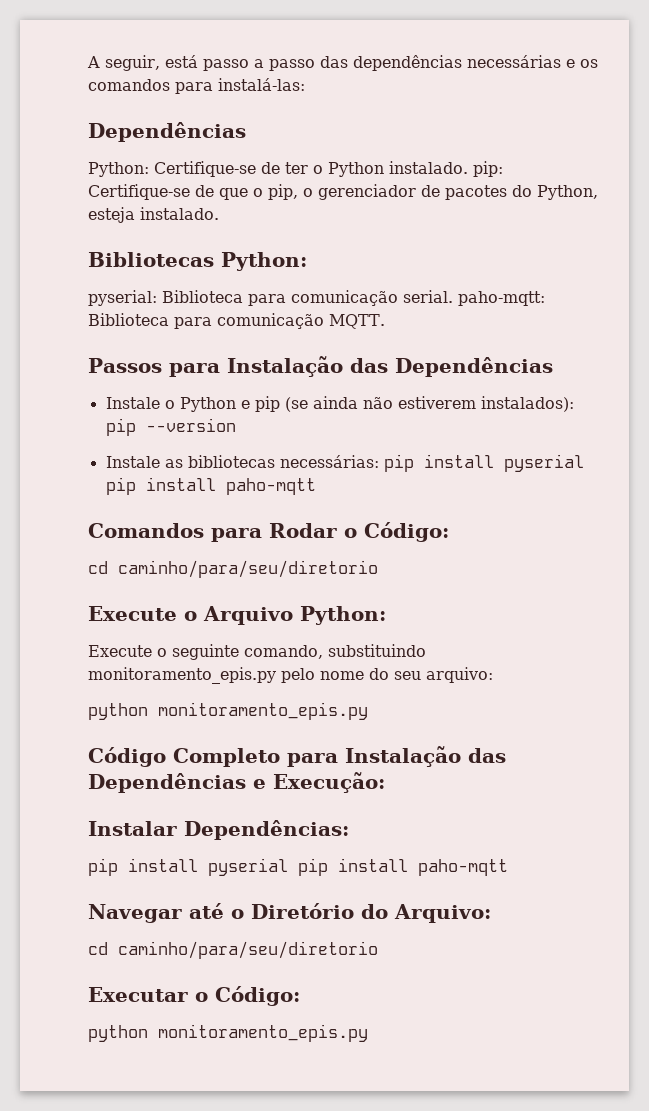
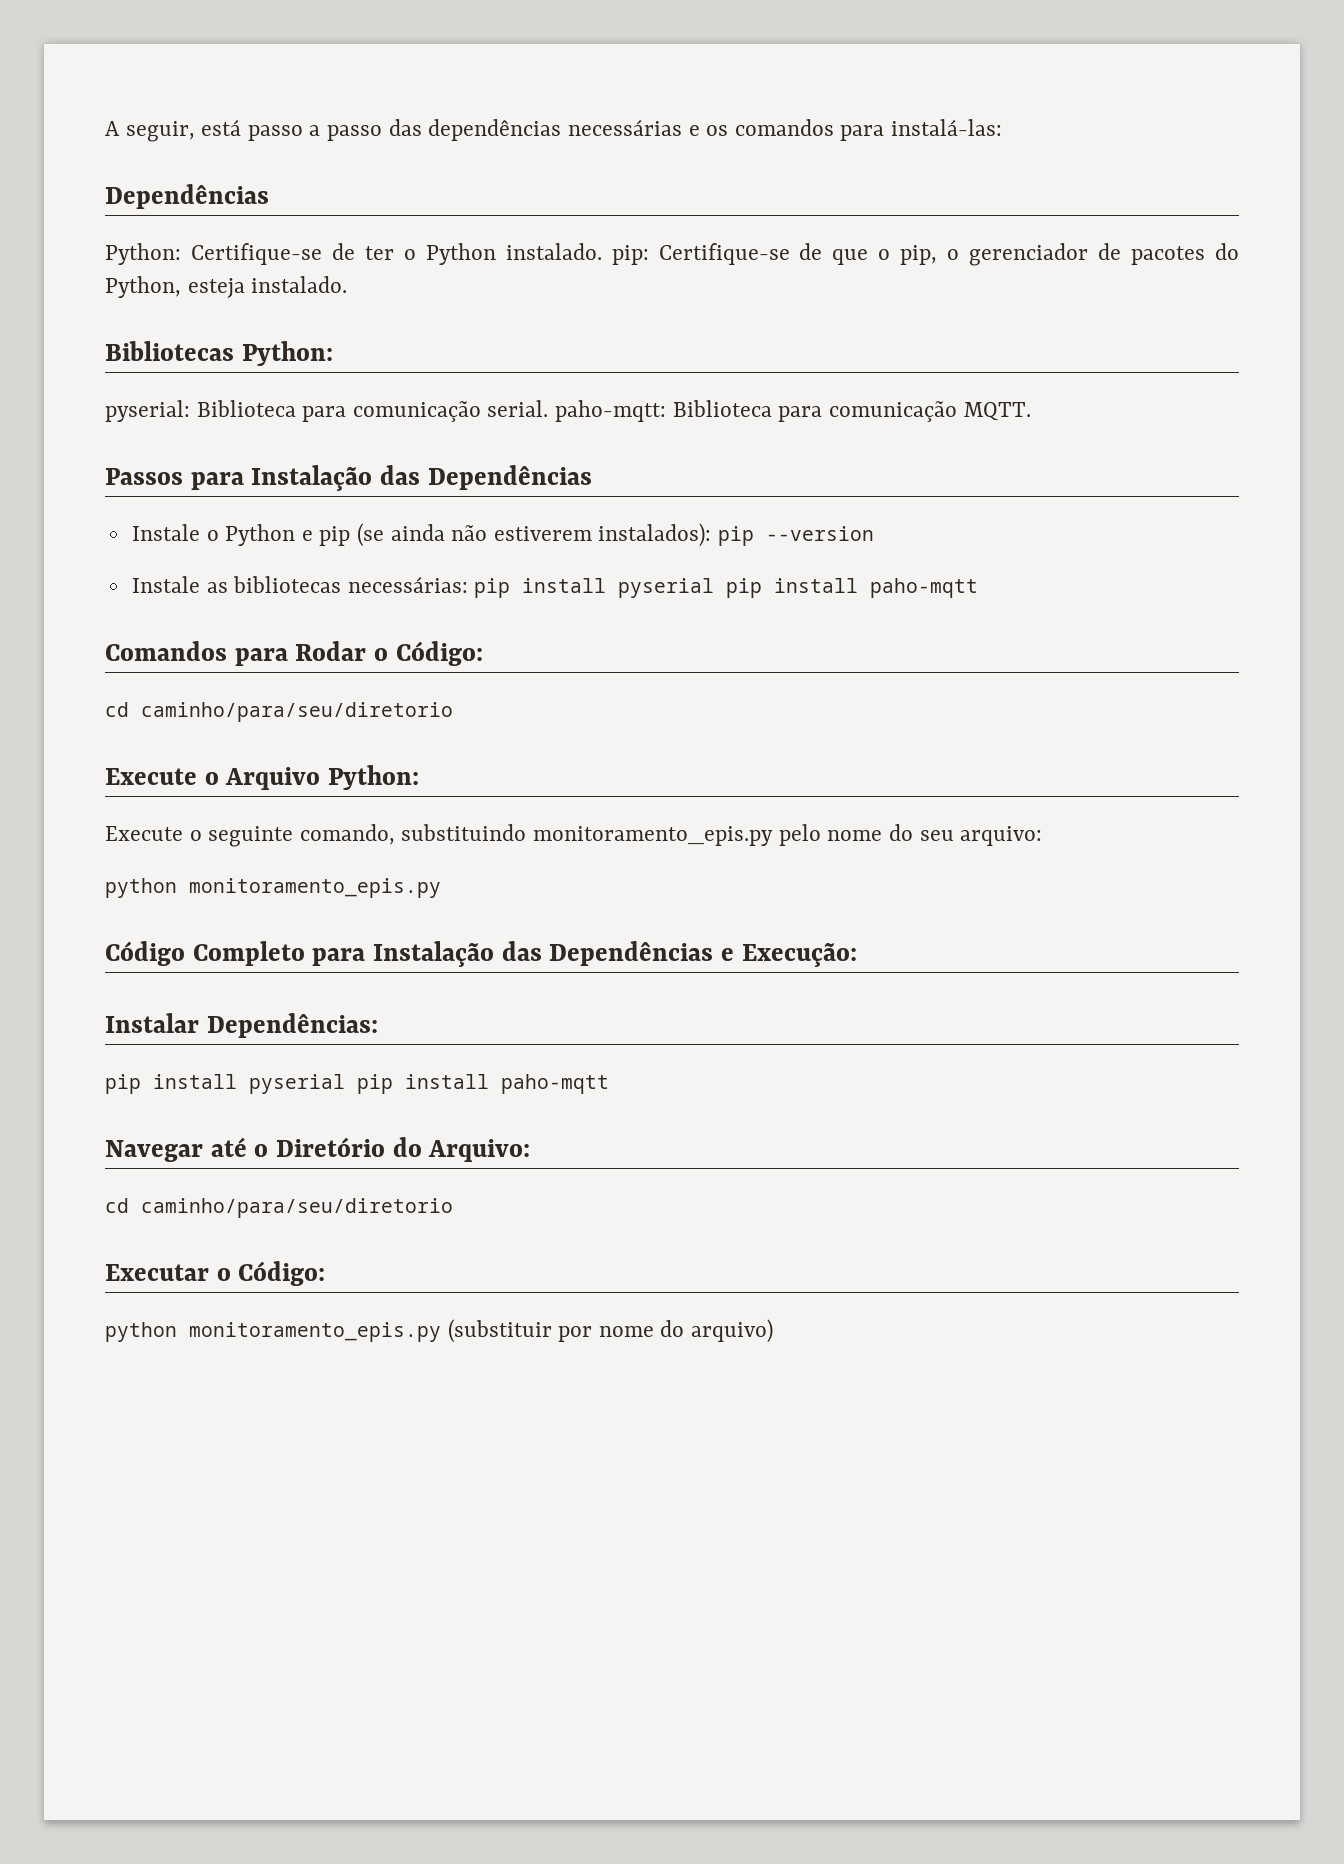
(368, 1033) none -> [447,1319,774,1343] (substituir por nome do arquivo)

